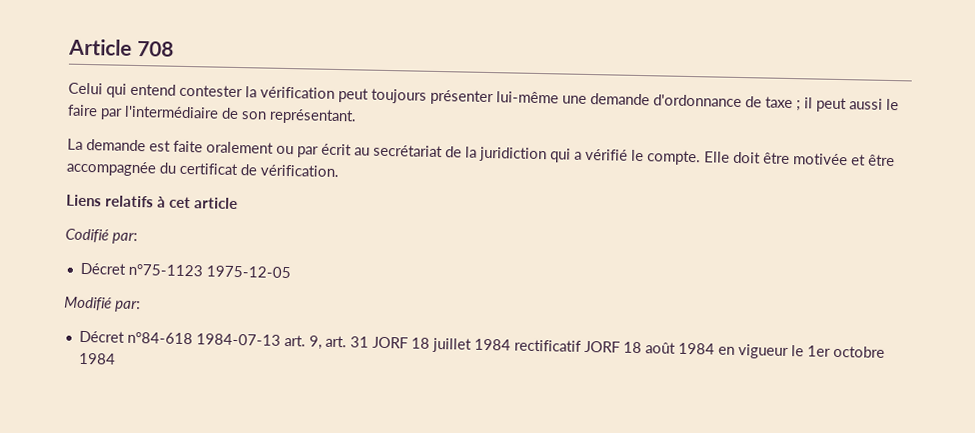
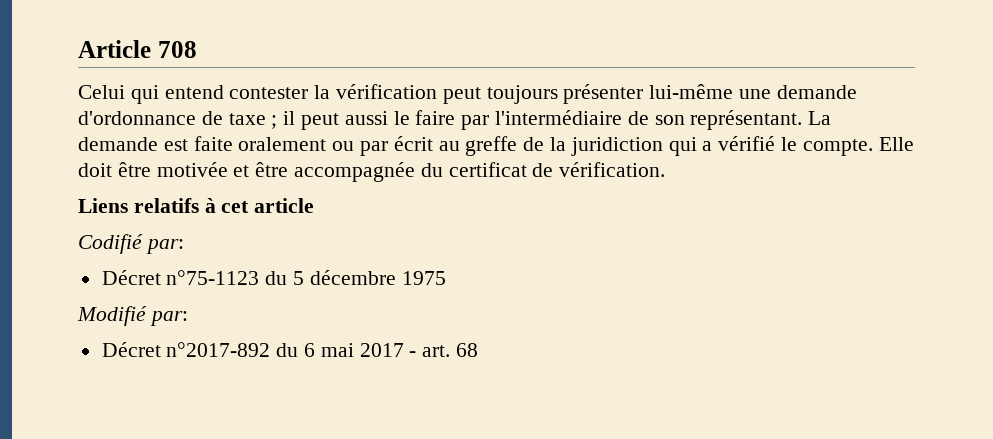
(357, 116) // -> (803, 120) none
[373,144,443,158] secrétariat -> [465,136,518,156] greffe
[205,265,291,279] 1975-12-05 -> [265,270,446,285] du 5 décembre 1975
[126,331,885,360] [77,352,116,365] n°84-618 1984-07-13 art. 9, art. 31 JORF 18 juillet 1984 rectificatif JORF 18 août 1984 en vigueur le 1er octobre 1984 -> [166,342,479,357] n°2017-892 du 6 mai 2017 - art. 68

